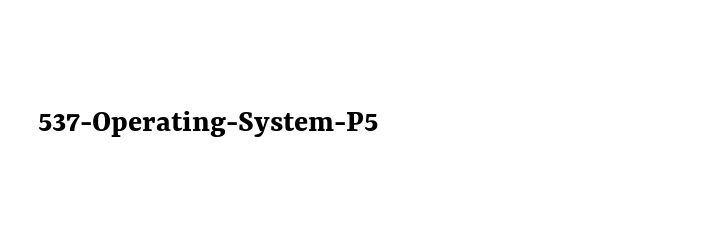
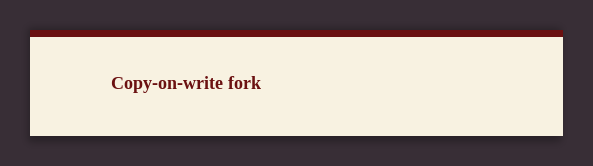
[38,111,378,137] 537-Operating-System-P5 -> [111,76,261,93] Copy-on-write fork

